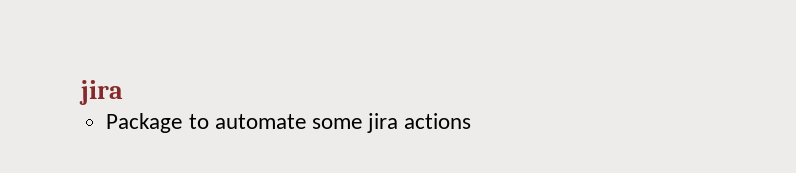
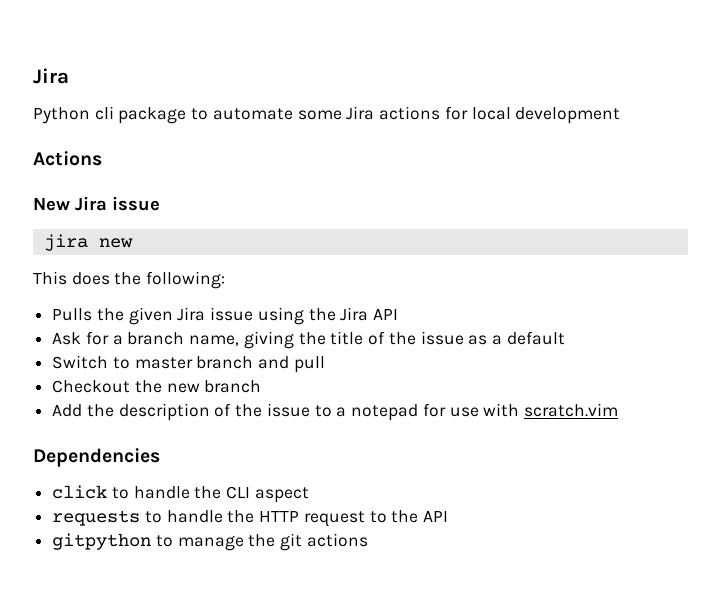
[79,80,123,105] [106,113,399,133] jira // Package to automate some jira -> [33,68,69,84] [33,106,621,124] [33,151,102,166] [33,196,160,211] [43,234,133,251] [33,271,226,289] [52,307,399,325] [52,331,565,349] [52,355,325,373] [52,380,262,393] [52,403,618,421] [33,448,160,467] [52,485,309,503] [52,510,449,527] [52,533,303,551] Jira // Python cli package to automate some Jira actions for local development // Actions // New Jira issue // jira new // This does the following: // Pulls the given Jira issue using the Jira API // Ask for a branch name, giving the title of the issue as a default // Switch to master branch and pull // Checkout the new branch // Add the description of the issue to a notepad for use with scratch.vim // Dependencies // click to handle the CLI aspect // requests to handle the HTTP request to the API // gitpython to manage the git

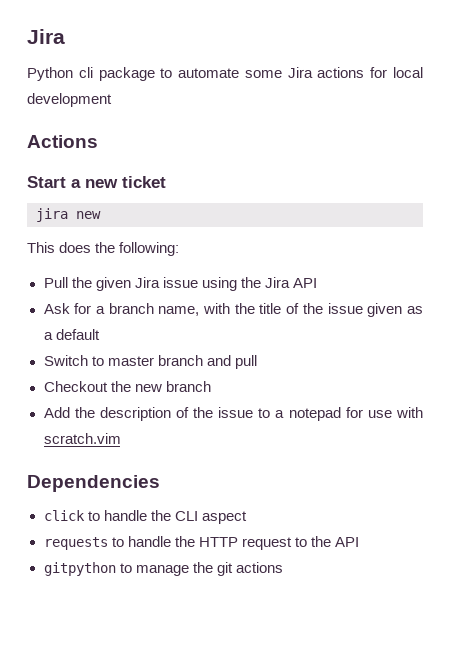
[33,196,160,211] New Jira issue -> [27,176,166,188] Start a new ticket
[52,308,93,321] Pulls -> [43,277,68,288] Pull
[243,331,294,349] giving -> [203,303,231,314] with
(464, 338) none -> [367,303,403,317] given

